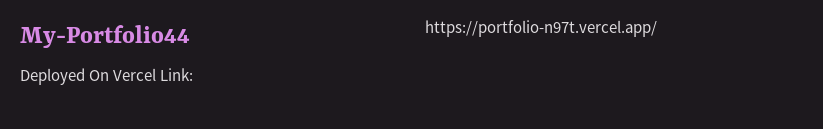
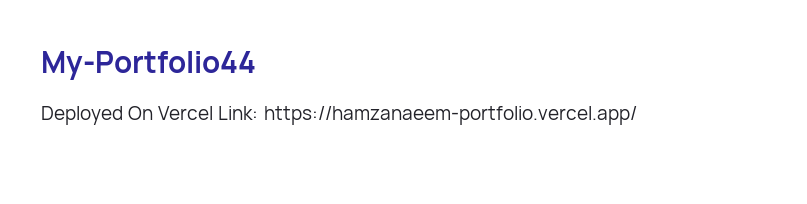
[425,20,657,37] https://portfolio-n97t.vercel.app/ -> [263,106,637,125] https://hamzanaeem-portfolio.vercel.app/

